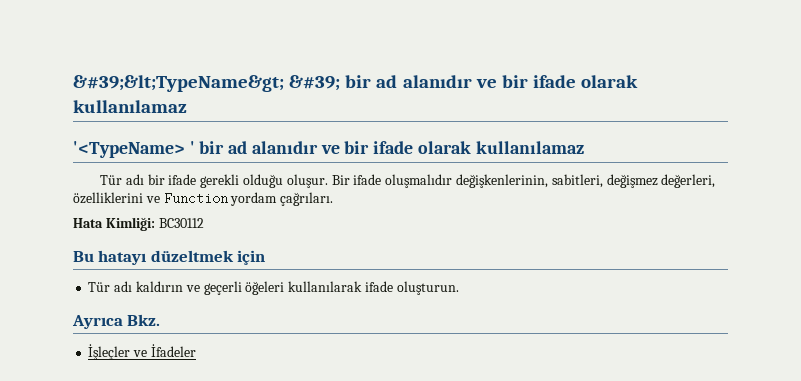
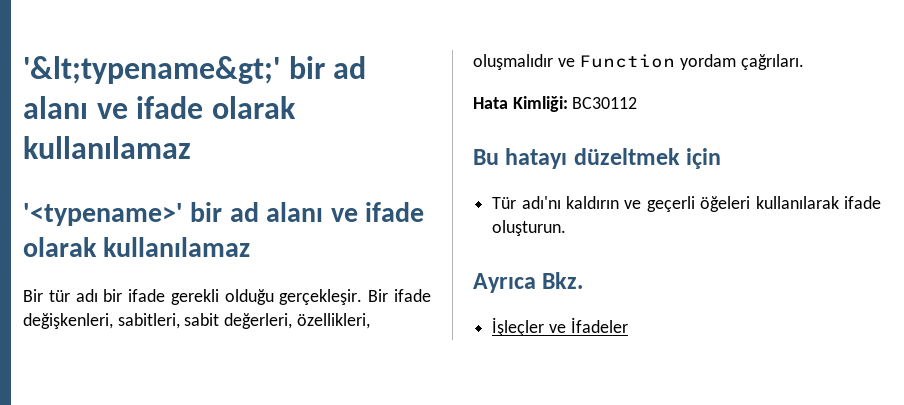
[73,75,639,92] [73,100,187,113] [73,141,584,158] [100,175,123,185] &#39;&lt;TypeName&gt; &#39; bir ad alanıdır ve bir ifade olarak kullanılamaz // '<TypeName> ' bir ad alanıdır ve bir ifade olarak kullanılamaz // Tür -> [23,56,367,84] [23,96,296,119] [23,136,191,159] [23,202,425,226] [23,237,251,257] [23,289,70,302] '&lt;typename&gt;' bir ad alanı ve ifade olarak kullanılamaz // '<typename>' bir ad alanı ve ifade olarak kullanılamaz // Bir tür
[286,174,328,188] oluşur. -> [279,289,363,305] gerçekleşir.
[385,174,716,188] [73,192,143,204] oluşmalıdır değişkenlerinin, sabitleri, değişmez değerleri, özelliklerini -> [23,313,370,329] [473,54,553,70] değişkenleri, sabitleri, sabit değerleri, özellikleri, oluşmalıdır
[114,281,133,292] adı -> [521,196,561,209] adı'nı

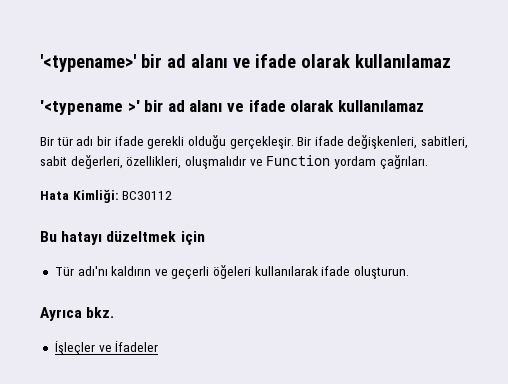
[23,56,367,84] [23,96,296,119] [23,136,191,159] [23,203,183,226] '&lt;typename&gt;' bir ad alanı ve ifade olarak kullanılamaz // '<typename>' -> [40,54,451,72] [40,100,140,115] '<typename>' bir ad alanı ve ifade olarak kullanılamaz // '<typename >'
[542,272,584,289] Bkz. -> [86,307,115,318] bkz.

